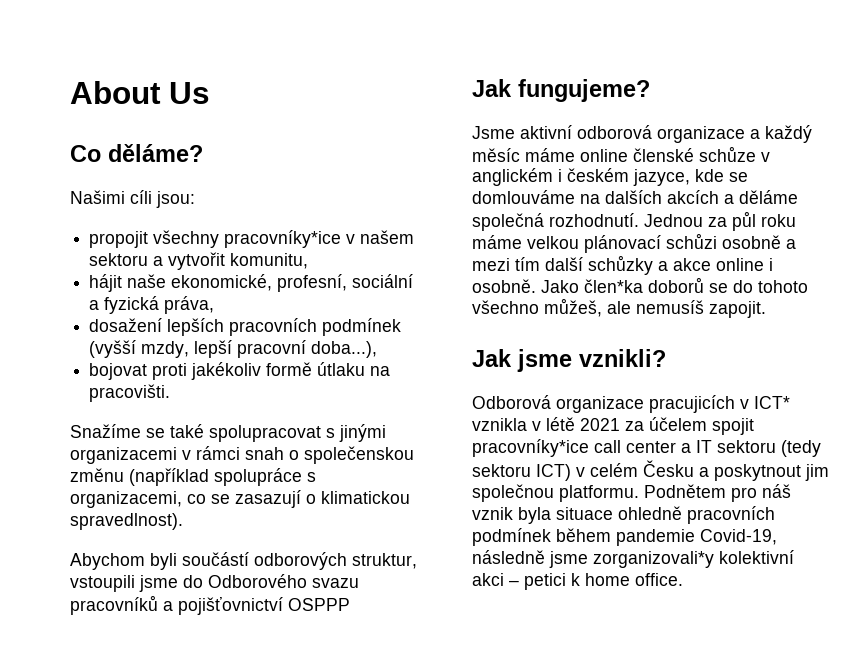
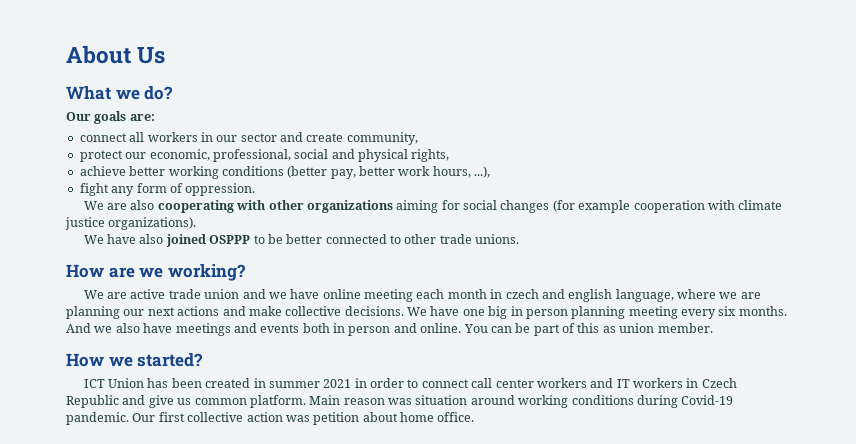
[70,144,203,162] [70,190,195,208] [89,230,415,248] [89,252,309,270] [89,274,414,292] [89,296,215,314] [89,318,402,336] [89,340,378,358] [89,362,391,380] [89,384,171,402] [70,424,386,442] [70,446,414,464] [70,468,316,486] [70,490,410,508] [70,513,183,530] [70,552,417,570] [70,574,359,592] [70,595,350,615] [472,79,650,102] [472,125,812,143] [472,146,770,162] [472,168,748,186] [472,190,798,204] [472,211,796,231] [472,233,796,253] [472,255,773,275] [472,277,808,293] [472,298,766,318] [472,349,666,372] [472,395,790,413] [472,417,754,435] [472,439,821,457] [472,460,829,481] [472,484,791,502] [472,506,775,524] [472,528,777,546] [472,550,794,568] [472,573,580,590] Co děláme? // Našimi cíli jsou: // propojit všechny pracovníky*ice v našem sektoru a vytvořit komunitu, // hájit naše ekonomické, profesní, sociální a fyzická práva, // dosažení lepších pracovních podmínek (vyšší mzdy, lepší pracovní doba...), // bojovat proti jakékoliv formě útlaku na pracovišti. // Snažíme se také spolupracovat s jinými organizacemi v rámci snah o společenskou změnu (například spolupráce s organizacemi, co se zasazují o klimatickou spravedlnost). // Abychom byli součástí odborových struktur, vstoupili jsme do Odborového svazu pracovníků a pojišťovnictví OSPPP // Jak fungujeme? // Jsme aktivní odborová organizace a každý měsíc máme online členské schůze v anglickém i českém jazyce, kde se domlouváme na dalších akcích a děláme společná rozhodnutí. Jednou za půl roku máme velkou plánovací schůzi osobně a mezi tím další schůzky a akce online i osobně. Jako člen*ka doborů se do tohoto všechno můžeš, ale nemusíš zapojit. // Jak jsme vznikli? // Odborová organizace pracujicích v ICT* vznikla v létě 2021 za účelem spojit pracovníky*ice call center a IT sektoru (tedy sektoru ICT) v celém Česku a poskytnout jim společnou platformu. Podnětem pro náš vznik byla situace ohledně pracovních podmínek během pandemie Covid-19, následně jsme zorganizovali*y kolektivní akci – petici k -> [66,86,174,100] [66,111,155,124] [79,132,418,145] [79,149,450,162] [79,166,491,179] [79,183,256,196] [83,200,783,213] [65,217,197,230] [83,234,520,247] [66,264,246,281] [83,289,761,302] [66,306,787,319] [66,323,713,336] [66,353,204,367] [83,378,737,388] [66,395,734,408] [66,412,398,425] What we do? // Our goals are: // connect all workers in our sector and create community, // protect our economic, professional, social and physical rights, // achieve better working conditions (better pay, better work hours, ...), // fight any form of oppression. // We are also cooperating with other organizations aiming for social changes (for example cooperation with climate justice organizations). // We have also joined OSPPP to be better connected to other trade unions. // How are we working? // We are active trade union and we have online meeting each month in czech and english language, where we are planning our next actions and make collective decisions. We have one big in person planning meeting every six months. And we also have meetings and events both in person and online. You can be part of this as union member. // How we started? // ICT Union has been created in summer 2021 in order to connect call center workers and IT workers in Czech Republic and give us common platform. Main reason was situation around working conditions during Covid-19 pandemic. Our first collective action was petition about

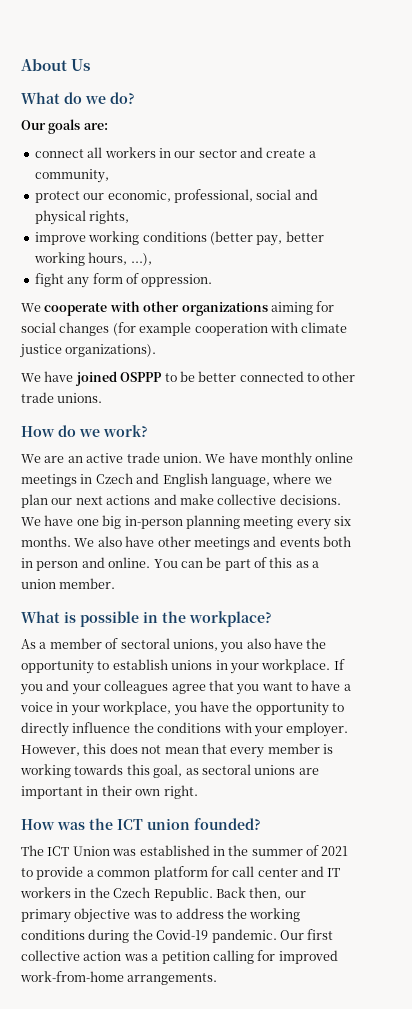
(111, 93) none -> [64,92,82,104] do
(344, 137) none -> [308,151,316,158] a
[79,166,166,176] achieve better -> [34,232,86,245] improve
[398,166,431,176] work -> [33,252,85,266] working
[107,200,234,213] are also cooperating -> [44,303,108,316] cooperate
[139,234,164,244] also -> (74, 376) none
[108,264,246,281] [83,290,128,299] are we working? // We are -> [58,425,148,437] [21,454,83,463] do we work? // We are an
[204,289,613,302] union and we have online meeting each month in czech and english -> [162,452,354,467] [21,473,208,487] union. We have monthly online meetings in Czech and English
[740,292,761,299] [66,306,120,319] are planning -> [21,494,48,508] plan
[510,306,568,319] in person -> [124,516,183,529] in-person
[66,323,173,333] And we also have -> [74,536,191,547] We also have other
(616, 329) none -> [312,561,320,568] a
[66,353,204,367] [83,378,469,388] How we started? // ICT Union has been created in summer 2021 in order to connect -> [21,611,272,627] [21,638,327,653] [21,659,345,674] [20,680,351,695] [20,701,344,716] [21,722,349,737] [21,743,333,758] [20,764,319,778] [21,785,198,799] [21,818,261,830] [21,845,349,856] [21,866,229,880] What is possible in the workplace? // As a member of sectoral unions, you also have the opportunity to establish unions in your workplace. If you and your colleagues agree that you want to have a voice in your workplace, you have the opportunity to directly influence the conditions with your employer. However, this does not mean that every member is working towards this goal, as sectoral unions are important in their own right. // How was the ICT union founded? // The ICT Union was established in the summer of 2021 to provide a common platform for
[536,378,587,388] workers -> (298, 872) none
[701,378,737,388] [66,395,515,408] Czech Republic and give us common platform. Main reason was situation around -> [89,887,306,901] [21,908,247,923] the Czech Republic. Back then, our primary objective was to address the
(678, 401) none -> [132,929,153,940] the
[313,412,475,425] petition about home office. -> [151,950,338,964] [20,971,218,985] a petition calling for improved work-from-home arrangements.

